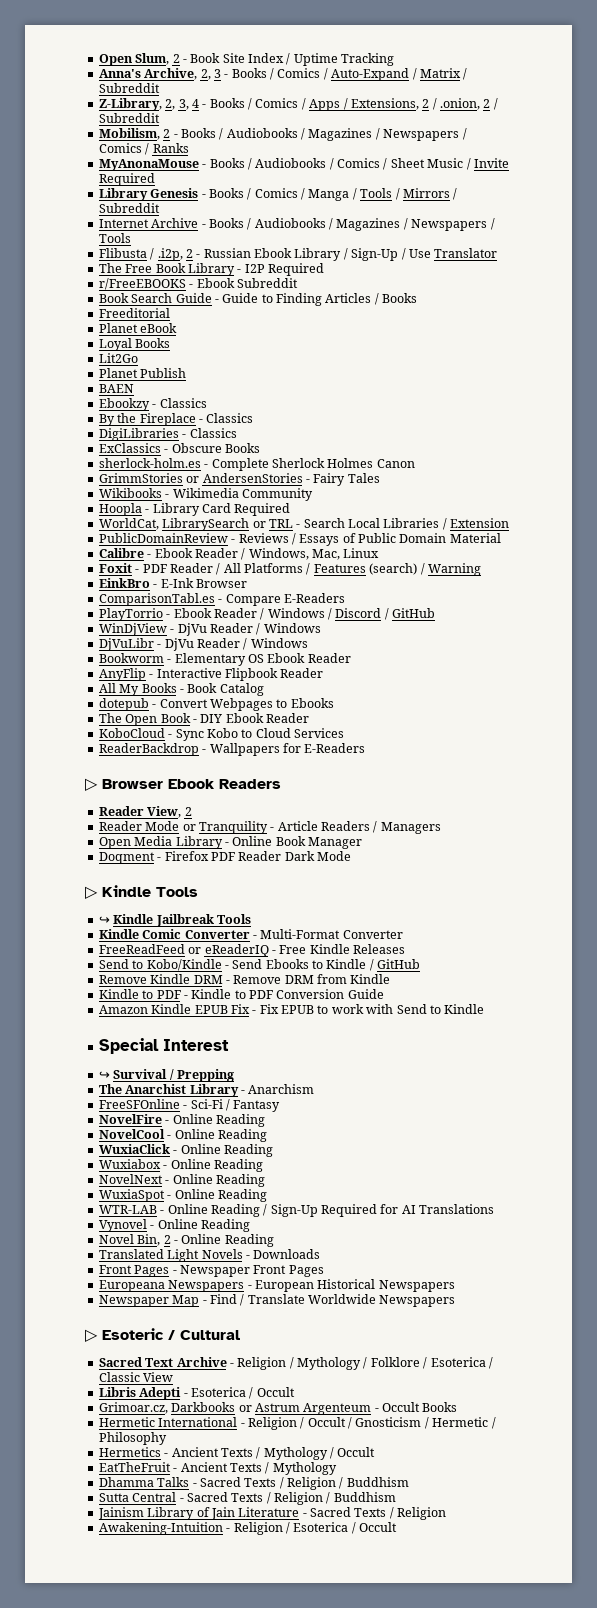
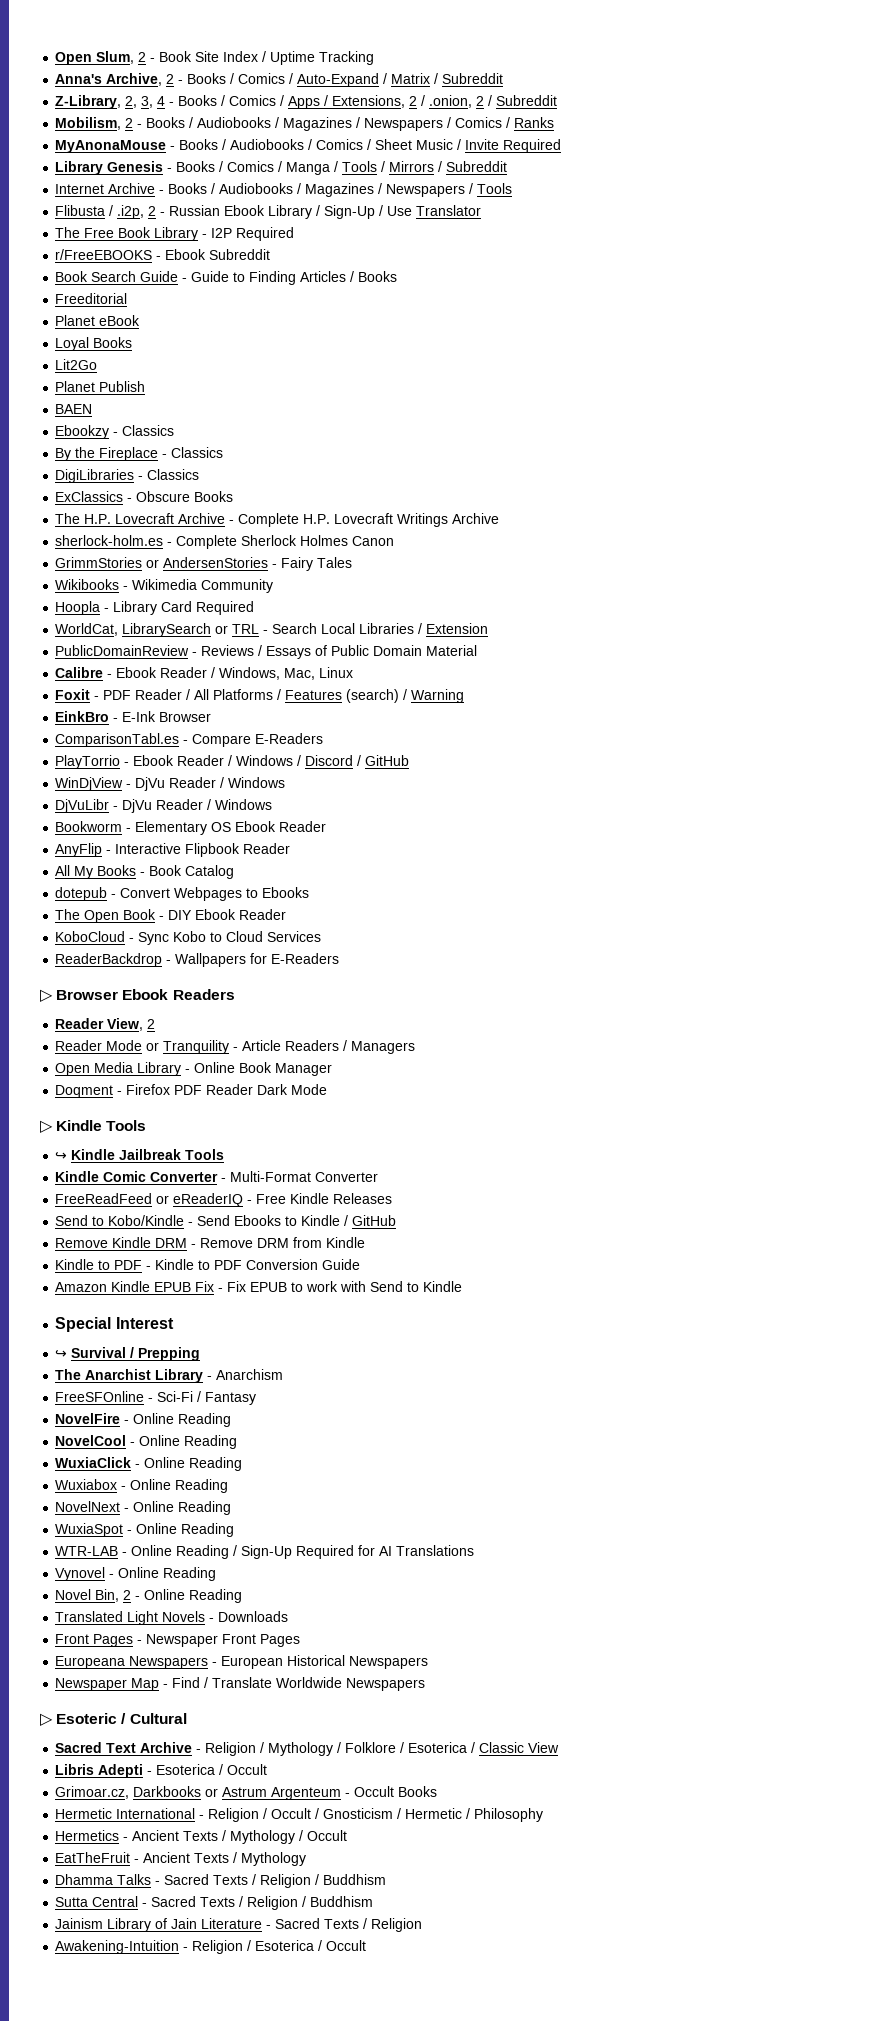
[200,69,221,80] 2, 3 -> [166,74,175,84] 2
(260, 448) none -> [55,513,500,527] // The H.P. Lovecraft Archive - Complete H.P. Lovecraft Writings Archive

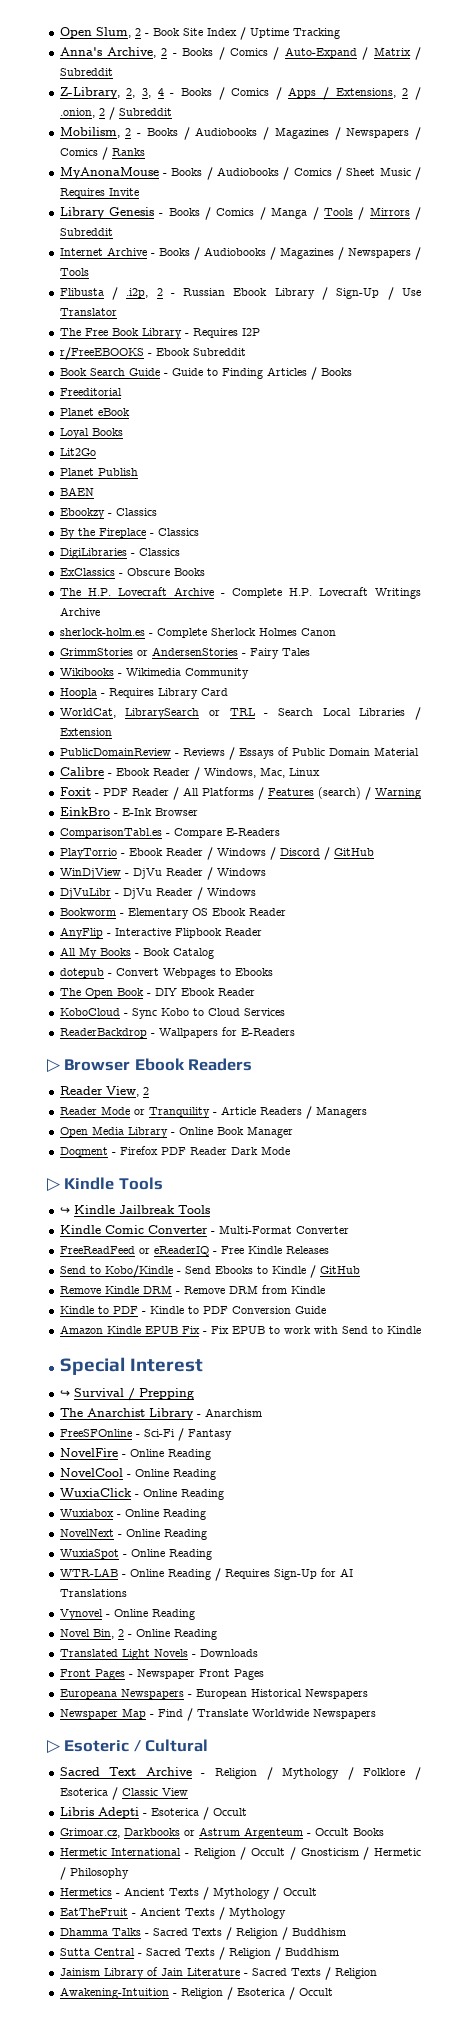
(462, 144) none -> [59,188,105,198] Requires
[503,139,562,153] Required -> (139, 192) none
(208, 236) none -> [192,328,238,338] Requires
[236,227,295,241] Required -> (260, 332) none
(110, 610) none -> [108,688,154,698] Requires
[196,601,255,615] Required -> (228, 692) none
[241,1545,355,1559] Sign-Up Required -> [224,1569,317,1580] Requires Sign-Up

